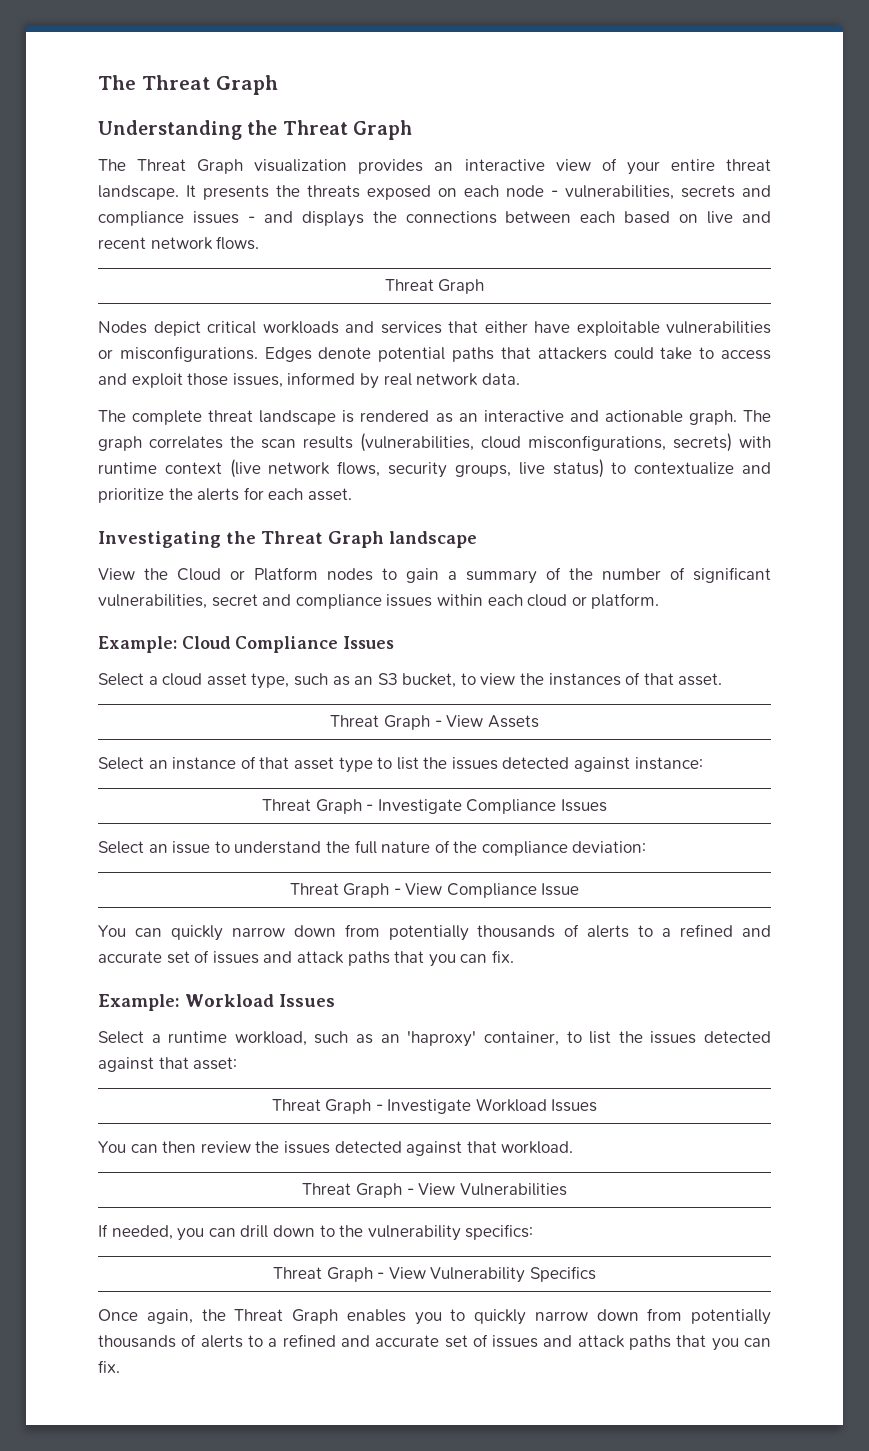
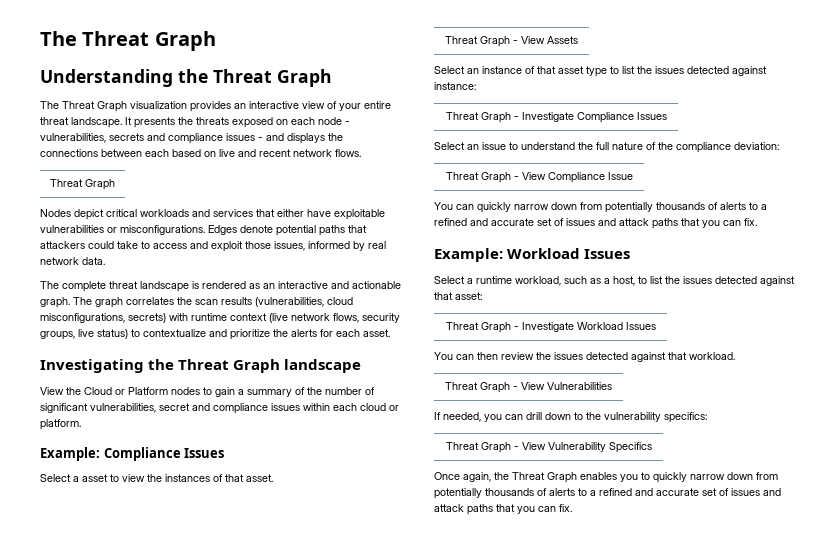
[181,636,231,649] Cloud -> (100, 454) none
[162,673,457,689] cloud asset type, such as an S3 bucket, -> [82,474,108,482] asset
[380,1031,559,1047] an 'haproxy' container, -> [604,276,635,286] a host,

